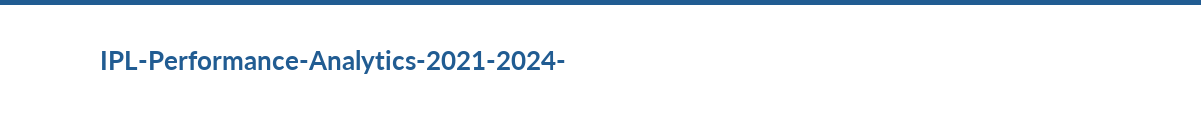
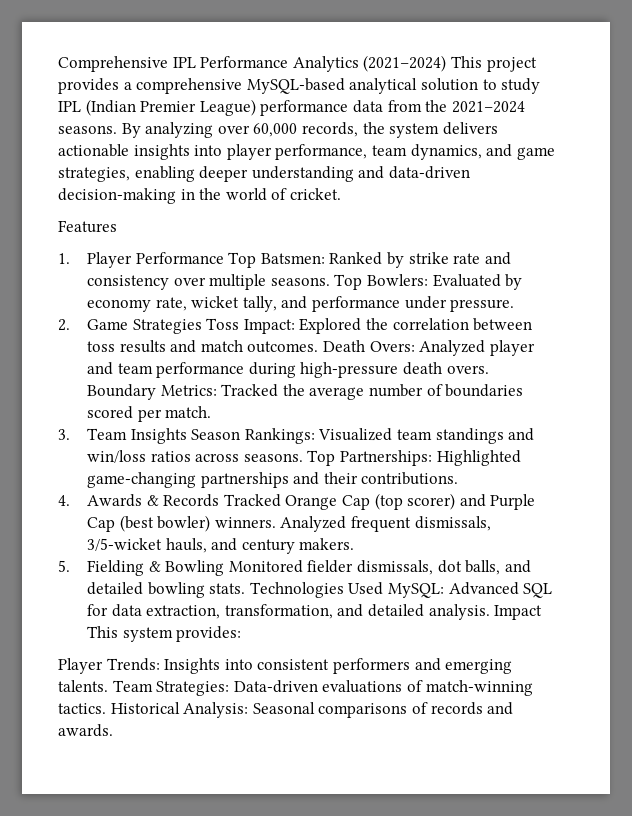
[100,50,566,74] IPL-Performance-Analytics-2021-2024- -> [58,55,537,72] [58,78,541,94] [58,99,525,116] [58,122,498,138] [58,144,555,160] [58,166,470,182] [58,188,341,204] [58,220,117,233] [58,252,511,268] [87,274,523,290] [87,296,515,312] [58,318,533,334] [87,340,535,356] [87,362,489,378] [87,384,524,400] [87,406,212,422] [58,428,535,444] [87,450,521,466] [87,472,459,488] [58,493,536,510] [87,515,491,532] [87,538,355,554] [58,560,531,576] [87,582,553,598] [87,604,543,620] [87,626,242,642] [58,658,513,674] [58,680,533,696] [58,702,514,718] [58,724,113,737] Comprehensive IPL Performance Analytics (2021–2024) This project provides a comprehensive MySQL-based analytical solution to study IPL (Indian Premier League) performance data from the 2021–2024 seasons. By analyzing over 60,000 records, the system delivers actionable insights into player performance, team dynamics, and game strategies, enabling deeper understanding and data-driven decision-making in the world of cricket. // Features // 1. Player Performance Top Batsmen: Ranked by strike rate and consistency over multiple seasons. Top Bowlers: Evaluated by economy rate, wicket tally, and performance under pressure. // 2. Game Strategies Toss Impact: Explored the correlation between toss results and match outcomes. Death Overs: Analyzed player and team performance during high-pressure death overs. Boundary Metrics: Tracked the average number of boundaries scored per match. // 3. Team Insights Season Rankings: Visualized team standings and win/loss ratios across seasons. Top Partnerships: Highlighted game-changing partnerships and their contributions. // 4. Awards & Records Tracked Orange Cap (top scorer) and Purple Cap (best bowler) winners. Analyzed frequent dismissals, 3/5-wicket hauls, and century makers. // 5. Fielding & Bowling Monitored fielder dismissals, dot balls, and detailed bowling stats. Technologies Used MySQL: Advanced SQL for data extraction, transformation, and detailed analysis. Impact This system provides: // Player Trends: Insights into consistent performers and emerging talents. Team Strategies: Data-driven evaluations of match-winning tactics. Historical Analysis: Seasonal comparisons of records and awards.

